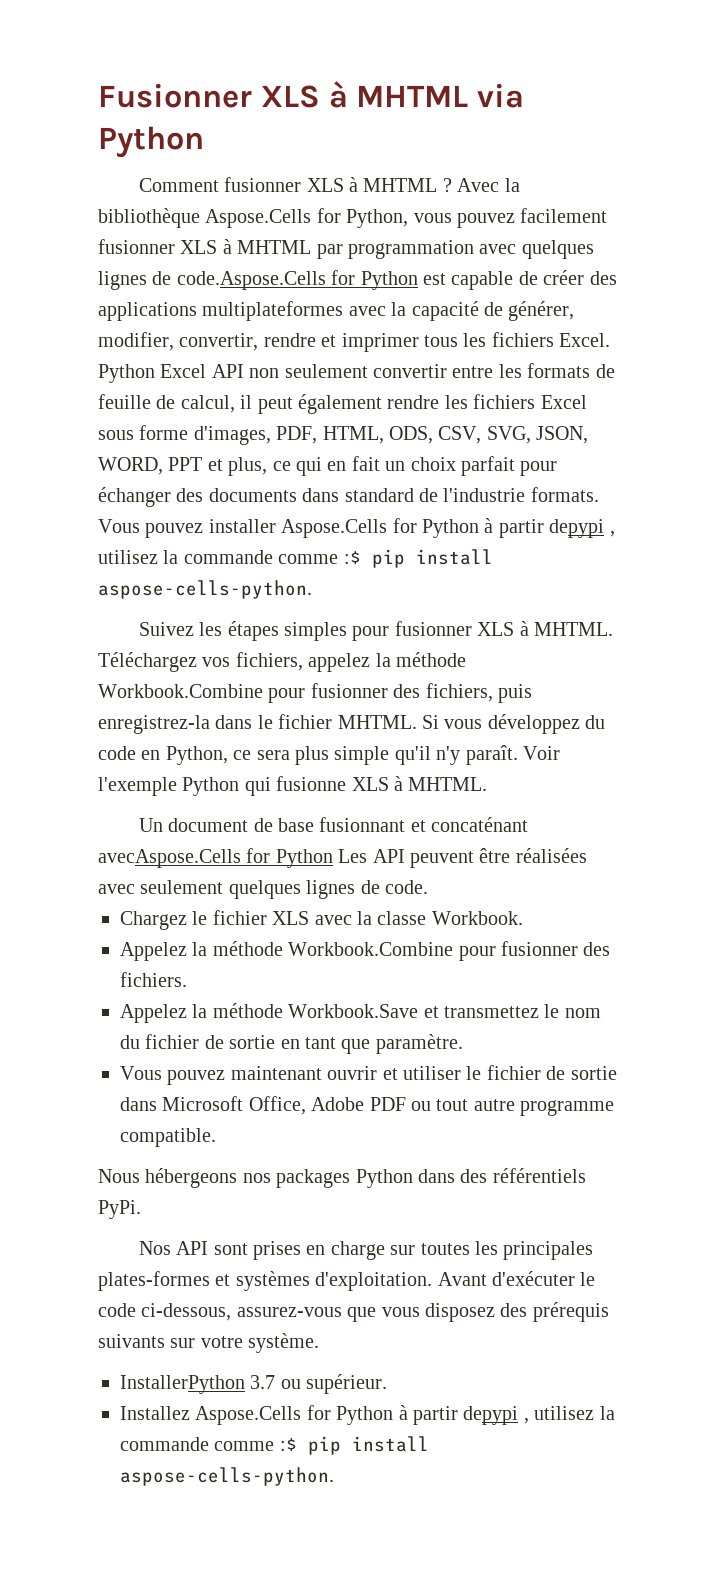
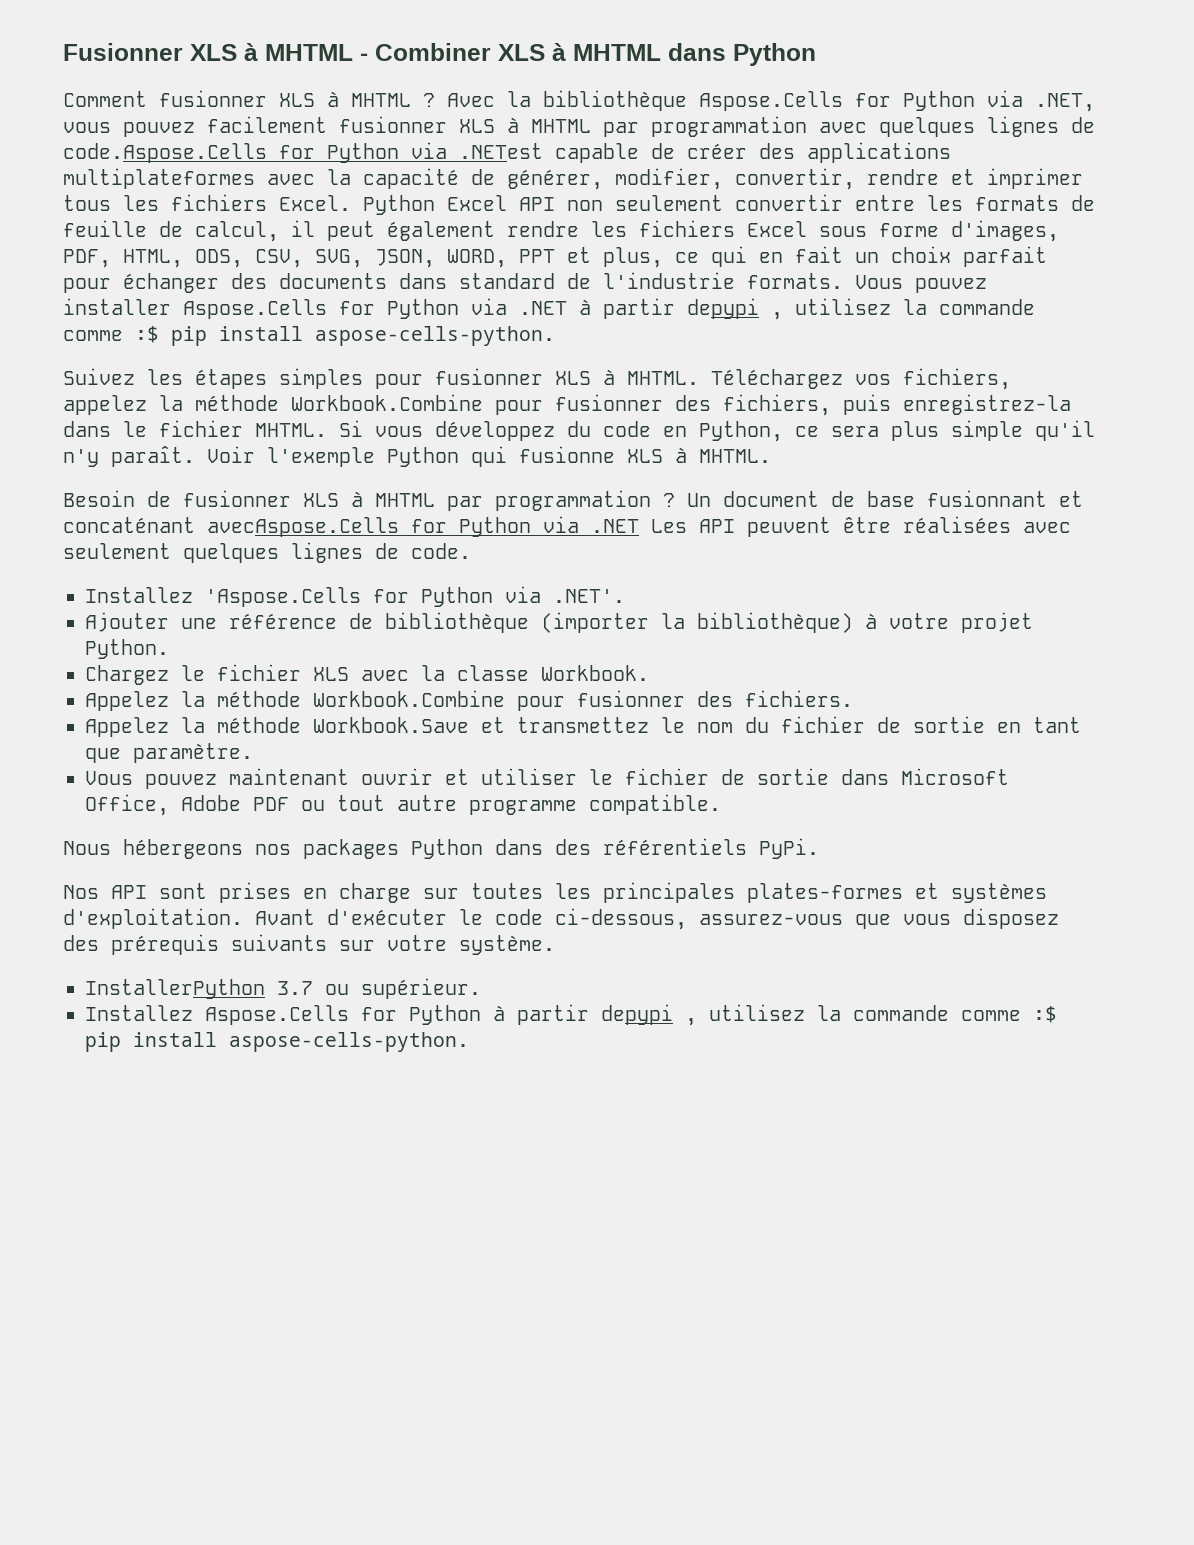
[477,83,525,108] via -> [360,43,726,61] - Combiner XLS à MHTML dans
[346,209,409,228] Python, -> [903,90,1095,112] Python via .NET,
[423,273,446,285] est -> [411,142,543,159] via .NETest
(479, 528) none -> [471,298,567,315] via .NET
(488, 784) none -> [63,490,675,511] Besoin de fusionner XLS à MHTML par programmation ?
(333, 858) none -> [543,516,639,533] via .NET
(428, 887) none -> [85,586,625,607] [85,612,1033,633] [85,639,169,659] // Installez 'Aspose.Cells for Python via .NET'. // Ajouter une référence de bibliothèque (importer la bibliothèque) à votre projet Python.

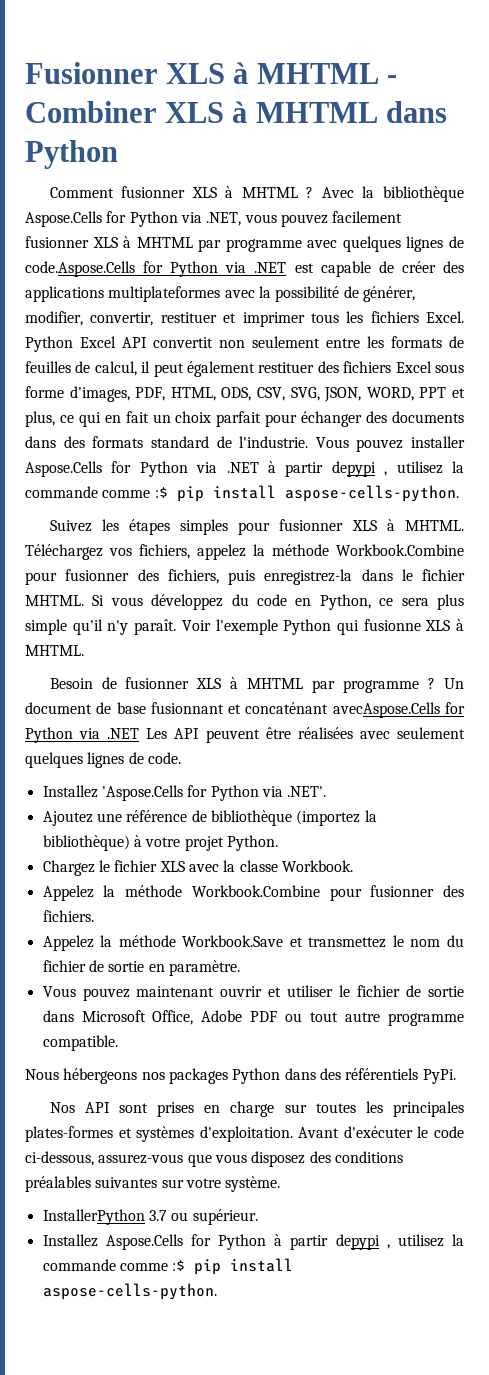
[651,116,807,137] programmation -> [225,239,302,252] programme
[459,143,543,159] .NETest -> [254,262,314,273] .NET est
[363,168,459,189] capacité -> [275,286,340,302] possibilité
[867,169,939,185] rendre -> [160,312,217,323] restituer
(555, 204) none -> [153,337,213,348] convertit
[735,194,843,211] convertir -> (320, 342) none
[63,220,147,237] feuille -> [25,361,71,373] feuilles
[507,221,627,237] rendre les -> [258,361,339,373] restituer des
[459,272,843,289] standard de l'industrie formats. -> [63,436,309,448] des formats standard de l'industrie.
[495,490,651,511] programmation -> [343,680,420,693] programme
[85,612,169,632] Ajouter -> [42,811,93,826] Ajoutez
[541,612,649,633] (importer -> [296,810,361,826] (importez
[1033,717,1081,733] [85,748,121,763] tant que -> (165, 968) none
[111,934,327,955] prérequis suivants -> [334,1151,403,1163] [25,1176,158,1192] conditions préalables suivantes

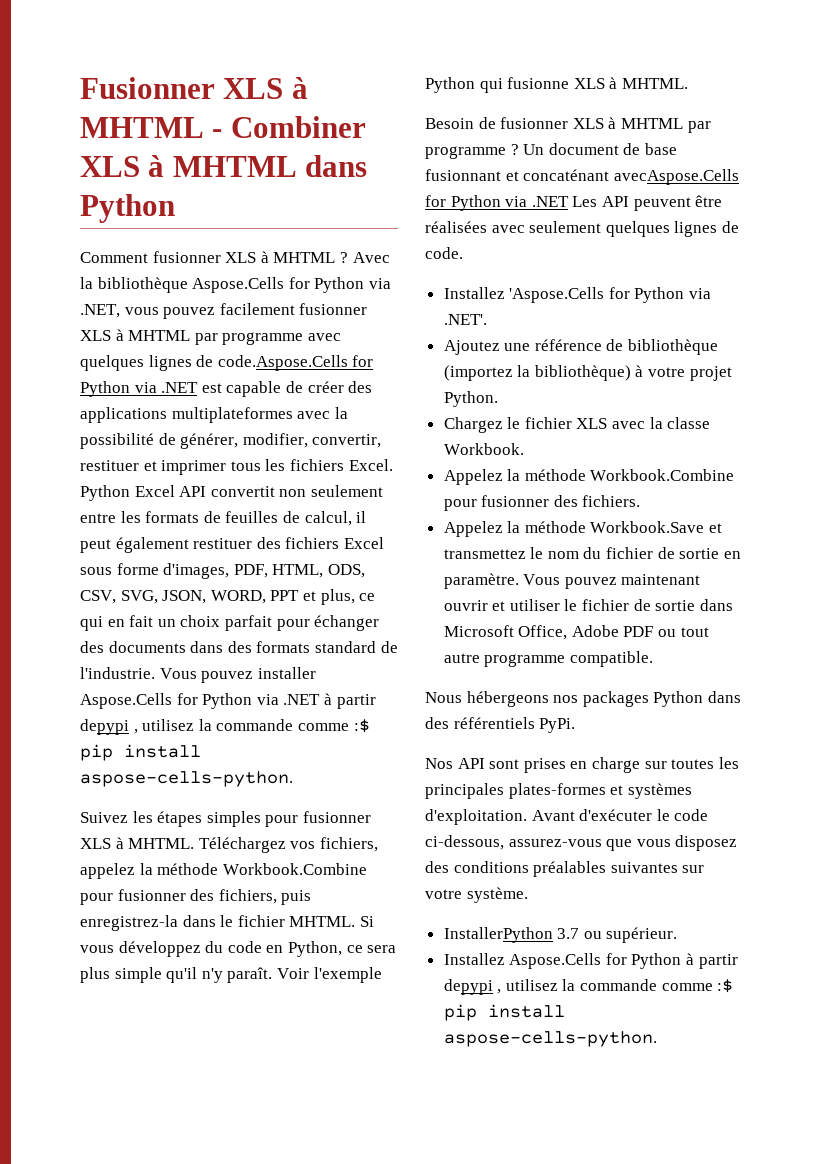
(240, 968) // -> (519, 581) none

